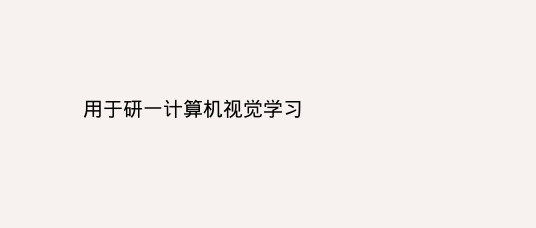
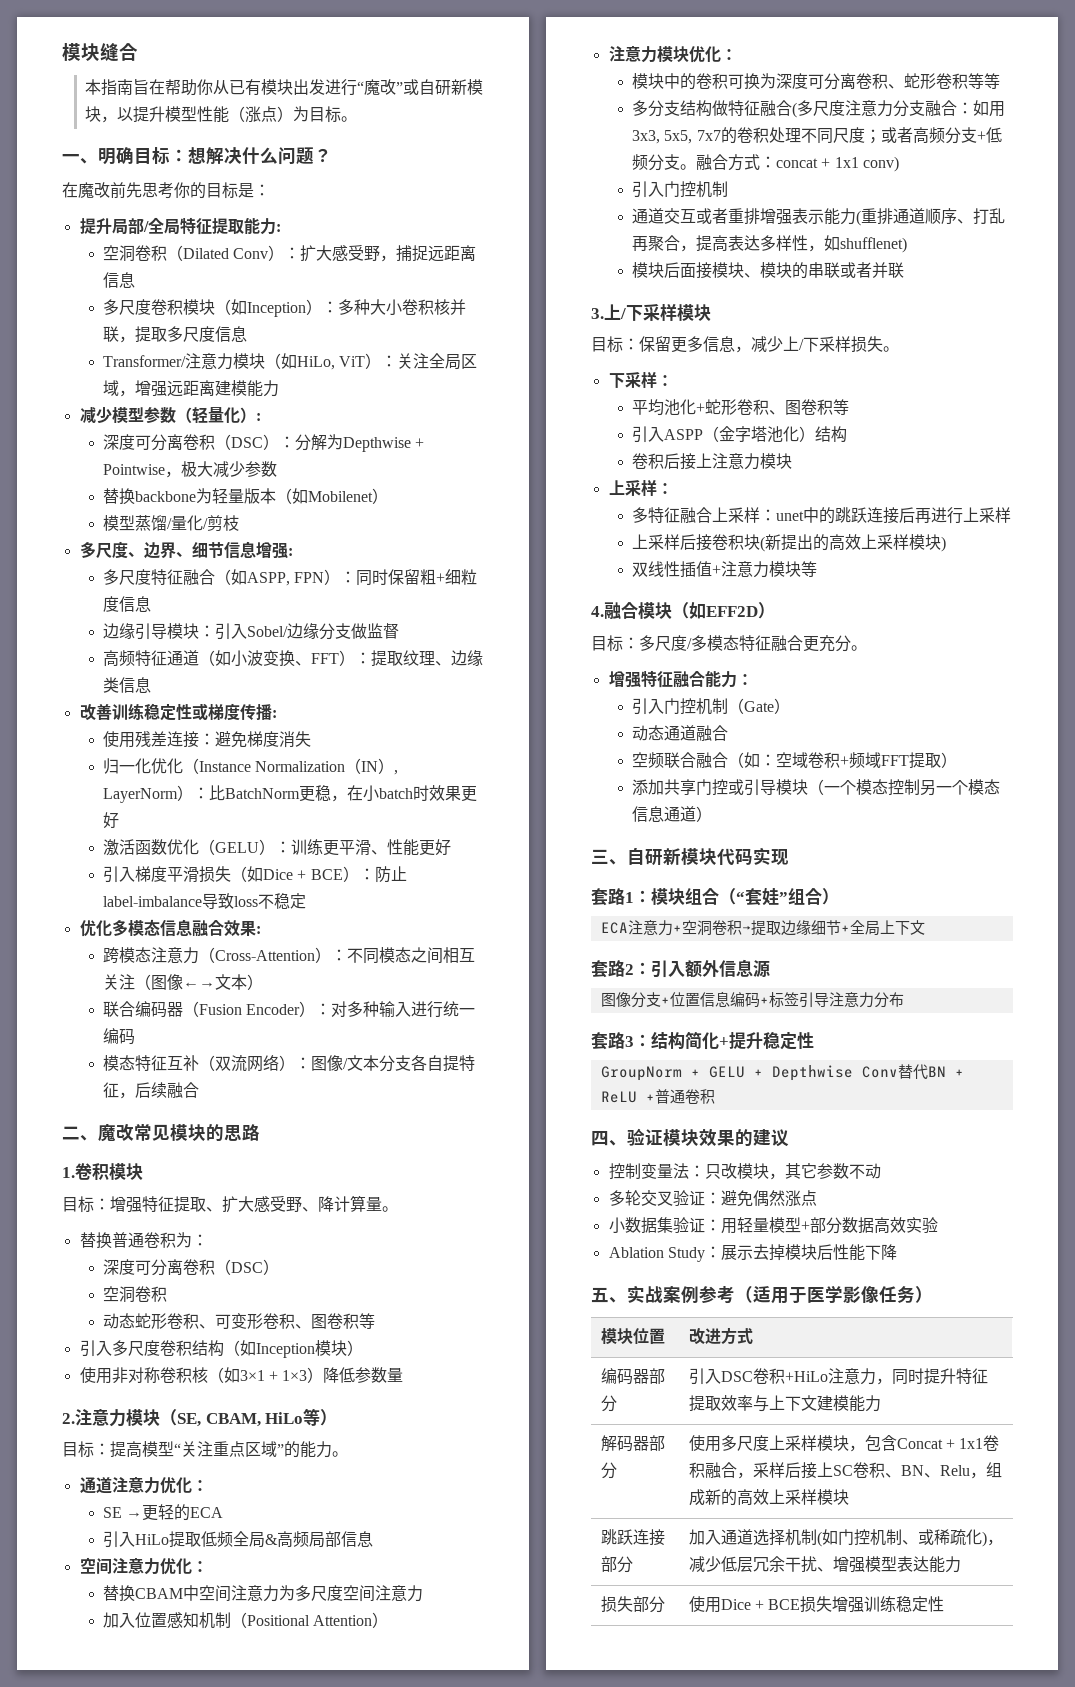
[83,99,303,119] 用于研一计算机视觉学习 -> [62,43,138,62] [85,79,484,96] [85,106,358,123] [62,147,332,165] [62,182,270,199] [79,217,281,235] [102,245,477,262] [102,272,135,288] [102,299,466,317] [102,326,247,343] [102,353,478,370] [102,380,279,397] [79,407,261,424] [102,434,425,452] [102,461,277,478] [102,488,388,505] [102,515,239,531] [79,541,293,559] [102,569,478,586] [102,596,151,612] [102,623,399,640] [102,650,483,667] [102,677,151,693] [79,703,277,721] [102,731,311,748] [102,758,399,775] [102,785,477,803] [102,812,119,829] [102,839,451,856] [102,866,407,883] [102,893,306,909] [79,919,261,937] [102,947,475,964] [102,974,263,990] [102,1001,476,1018] [102,1028,135,1045] [102,1054,475,1072] [102,1082,199,1099] [62,1123,260,1142] [62,1163,143,1180] [62,1195,398,1213] [79,1232,208,1249] [102,1259,279,1276] [102,1286,167,1302] [102,1313,375,1329] [79,1340,363,1358] [79,1367,404,1384] [62,1408,338,1427] [62,1441,348,1458] [79,1477,208,1494] [102,1504,224,1521] [102,1531,373,1548] [79,1557,208,1575] [102,1585,423,1602] [102,1612,389,1629] [608,46,737,63] [631,73,1000,90] [631,100,1005,118] [631,127,1002,144] [631,154,899,172] [631,181,728,198] [631,208,1005,226] [631,235,907,253] [631,262,904,279] [591,303,711,321] [591,336,899,353] [608,371,673,388] [631,399,849,416] [631,426,847,443] [631,453,792,470] [608,479,673,496] [631,507,1011,524] [631,534,946,552] [631,561,817,578] [591,602,775,619] [591,635,867,652] [608,670,753,688] [631,698,790,715] [631,725,728,741] [631,752,957,769] [631,779,1000,796] [631,806,712,822] [591,847,789,866] [591,887,839,906] [600,920,925,936] [591,959,770,978] [600,991,904,1008] [591,1031,814,1050] [600,1064,964,1081] [600,1089,715,1104] [591,1128,789,1147] [608,1163,881,1180] [608,1190,817,1207] [608,1217,938,1234] [608,1244,897,1262] [591,1285,933,1304] [600,1328,665,1345] [688,1327,753,1345] [600,1368,665,1385] [600,1395,617,1412] [688,1368,988,1385] [688,1395,881,1412] [600,1435,665,1452] [600,1462,617,1479] [688,1435,1000,1452] [688,1462,1002,1479] [688,1489,849,1506] [600,1529,665,1546] [600,1556,633,1573] [688,1529,1003,1547] [688,1556,961,1573] [600,1596,665,1613] [688,1596,945,1613] 模块缝合 // 本指南旨在帮助你从已有模块出发进行“魔改”或自研新模块，以提升模型性能（涨点）为目标。 // 一、明确目标：想解决什么问题？ // 在魔改前先思考你的目标是： // 提升局部/全局特征提取能力: // 空洞卷积（Dilated Conv）：扩大感受野，捕捉远距离信息 // 多尺度卷积模块（如Inception）：多种大小卷积核并联，提取多尺度信息 // Transformer/注意力模块（如HiLo, ViT）：关注全局区域，增强远距离建模能力 // 减少模型参数（轻量化）: // 深度可分离卷积（DSC）：分解为Depthwise + Pointwise，极大减少参数 // 替换backbone为轻量版本（如Mobilenet） // 模型蒸馏/量化/剪枝 // 多尺度、边界、细节信息增强: // 多尺度特征融合（如ASPP, FPN）：同时保留粗+细粒度信息 // 边缘引导模块：引入Sobel/边缘分支做监督 // 高频特征通道（如小波变换、FFT）：提取纹理、边缘类信息 // 改善训练稳定性或梯度传播: // 使用残差连接：避免梯度消失 // 归一化优化（Instance Normalization（IN）, LayerNorm）：比BatchNorm更稳，在小batch时效果更好 // 激活函数优化（GELU）：训练更平滑、性能更好 // 引入梯度平滑损失（如Dice + BCE）：防止label-imbalance导致loss不稳定 // 优化多模态信息融合效果: // 跨模态注意力（Cross-Attention）：不同模态之间相互关注（图像←→文本） // 联合编码器（Fusion Encoder）：对多种输入进行统一编码 // 模态特征互补（双流网络）：图像/文本分支各自提特征，后续融合 // 二、魔改常见模块的思路 // 1.卷积模块 // 目标：增强特征提取、扩大感受野、降计算量。 // 替换普通卷积为： // 深度可分离卷积（DSC） // 空洞卷积 // 动态蛇形卷积、可变形卷积、图卷积等 // 引入多尺度卷积结构（如Inception模块） // 使用非对称卷积核（如3×1 + 1×3）降低参数量 // 2.注意力模块（SE, CBAM, HiLo等） // 目标：提高模型“关注重点区域”的能力。 // 通道注意力优化： // SE →更轻的ECA // 引入HiLo提取低频全局&高频局部信息 // 空间注意力优化： // 替换CBAM中空间注意力为多尺度空间注意力 // 加入位置感知机制（Positional Attention） // 注意力模块优化： // 模块中的卷积可换为深度可分离卷积、蛇形卷积等等 // 多分支结构做特征融合(多尺度注意力分支融合：如用3x3, 5x5, 7x7的卷积处理不同尺度；或者高频分支+低频分支。融合方式：concat + 1x1 conv) // 引入门控机制 // 通道交互或者重排增强表示能力(重排通道顺序、打乱再聚合，提高表达多样性，如shufflenet) // 模块后面接模块、模块的串联或者并联 // 3.上/下采样模块 // 目标：保留更多信息，减少上/下采样损失。 // 下采样： // 平均池化+蛇形卷积、图卷积等 // 引入ASPP（金字塔池化）结构 // 卷积后接上注意力模块 // 上采样： // 多特征融合上采样：unet中的跳跃连接后再进行上采样 // 上采样后接卷积块(新提出的高效上采样模块) // 双线性插值+注意力模块等 // 4.融合模块（如EFF2D） // 目标：多尺度/多模态特征融合更充分。 // 增强特征融合能力： // 引入门控机制（Gate） // 动态通道融合 // 空频联合融合（如：空域卷积+频域FFT提取） // 添加共享门控或引导模块（一个模态控制另一个模态信息通道） // 三、自研新模块代码实现 // 套路1：模块组合（“套娃”组合） // ECA注意力+空洞卷积→提取边缘细节+全局上下文 // 套路2：引入额外信息源 // 图像分支+位置信息编码+标签引导注意力分布 // 套路3：结构简化+提升稳定性 // GroupNorm + GELU + Depthwise Conv替代BN + ReLU +普通卷积 // 四、验证模块效果的建议 // 控制变量法：只改模块，其它参数不动 // 多轮交叉验证：避免偶然涨点 // 小数据集验证：用轻量模型+部分数据高效实验 // Ablation Study：展示去掉模块后性能下降 // 五、实战案例参考（适用于医学影像任务） // 模块位置 | 改进方式 // 编码器部分 | 引入DSC卷积+HiLo注意力，同时提升特征提取效率与上下文建模能力 // 解码器部分 | 使用多尺度上采样模块，包含Concat + 1x1卷积融合，采样后接上SC卷积、BN、Relu，组成新的高效上采样模块 // 跳跃连接部分 | 加入通道选择机制(如门控机制、或稀疏化)，减少低层冗余干扰、增强模型表达能力 // 损失部分 | 使用Dice + BCE损失增强训练稳定性

